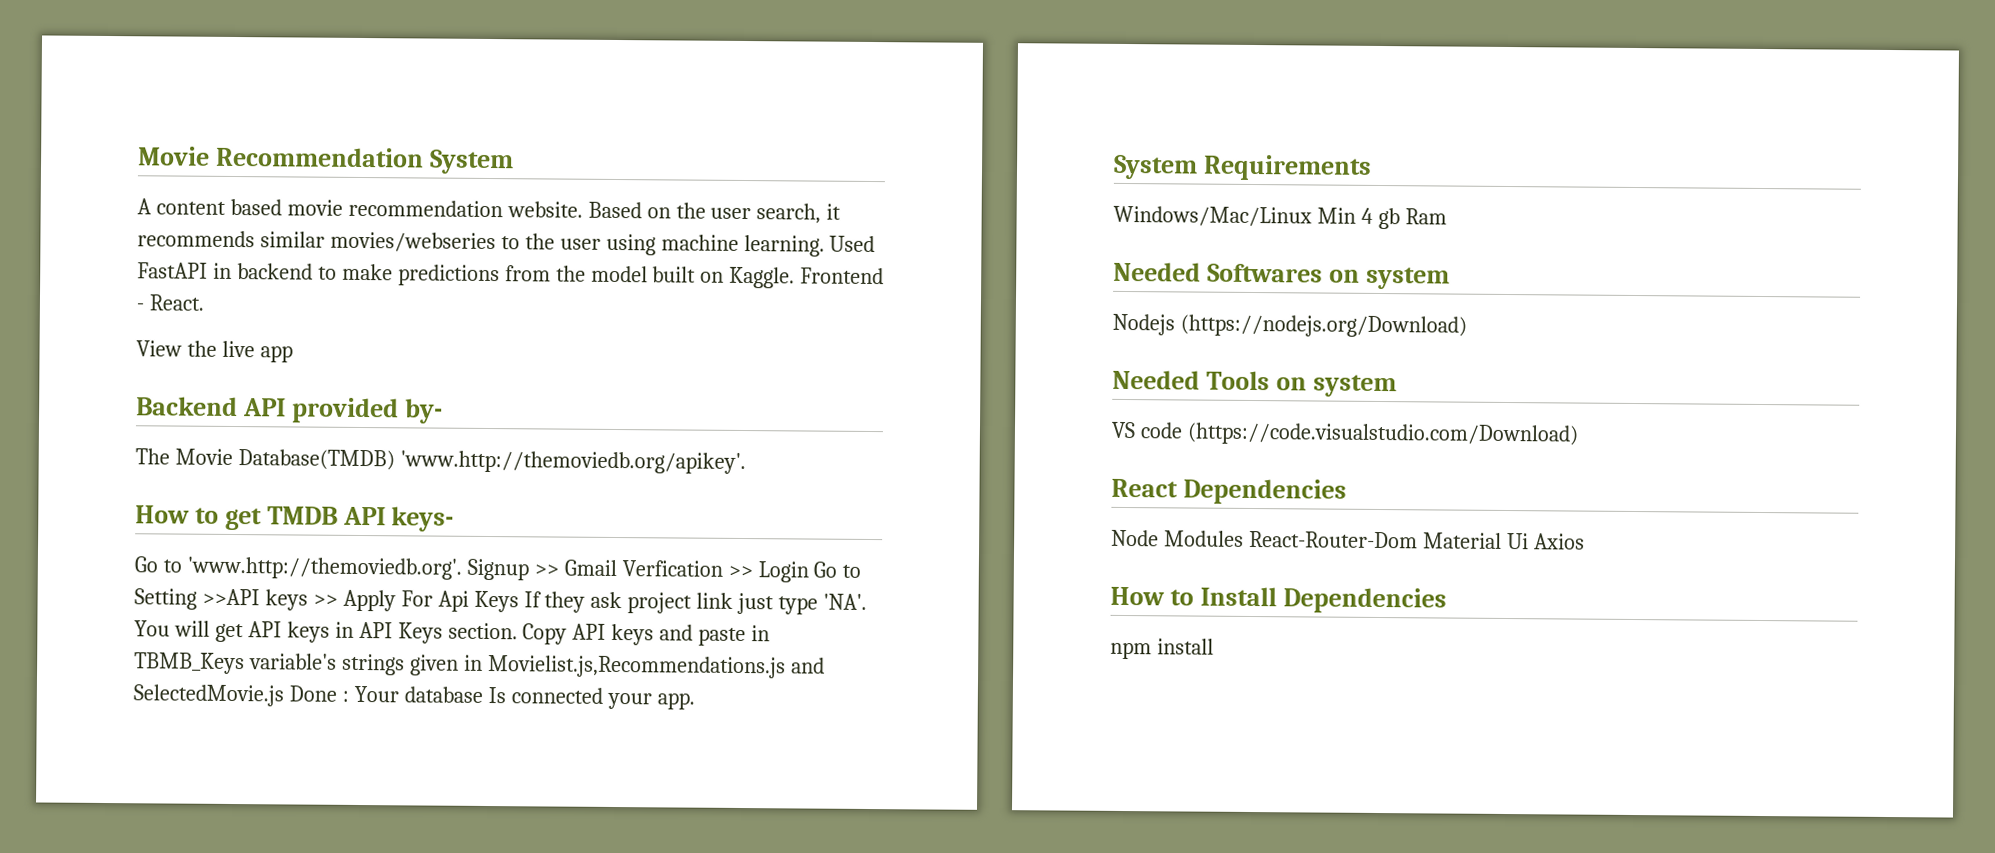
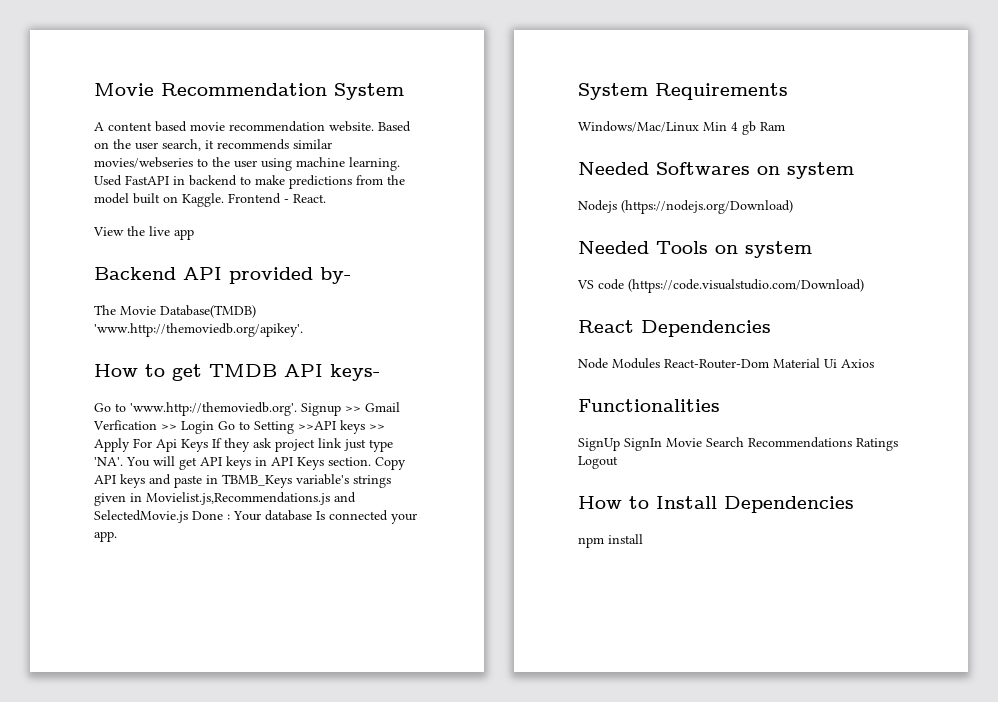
(1585, 541) none -> [578,399,720,412] [578,437,898,451] [578,456,618,469] // Functionalities // SignUp SignIn Movie Search Recommendations Ratings Logout

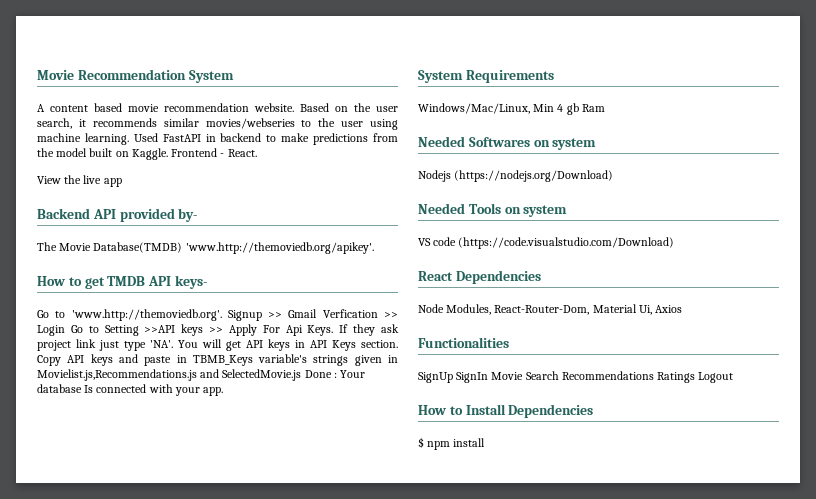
[181,439,208,452] Keys -> [307,325,334,336] Keys.
(388, 515) none -> [148,384,173,393] with
[578,121,699,132] Windows/Mac/Linux -> [418,103,530,114] Windows/Mac/Linux,
[612,358,837,369] Modules React-Router-Dom Material Ui -> [446,304,652,315] Modules, React-Router-Dom, Material Ui,
(854, 504) none -> [418,437,424,448] $

